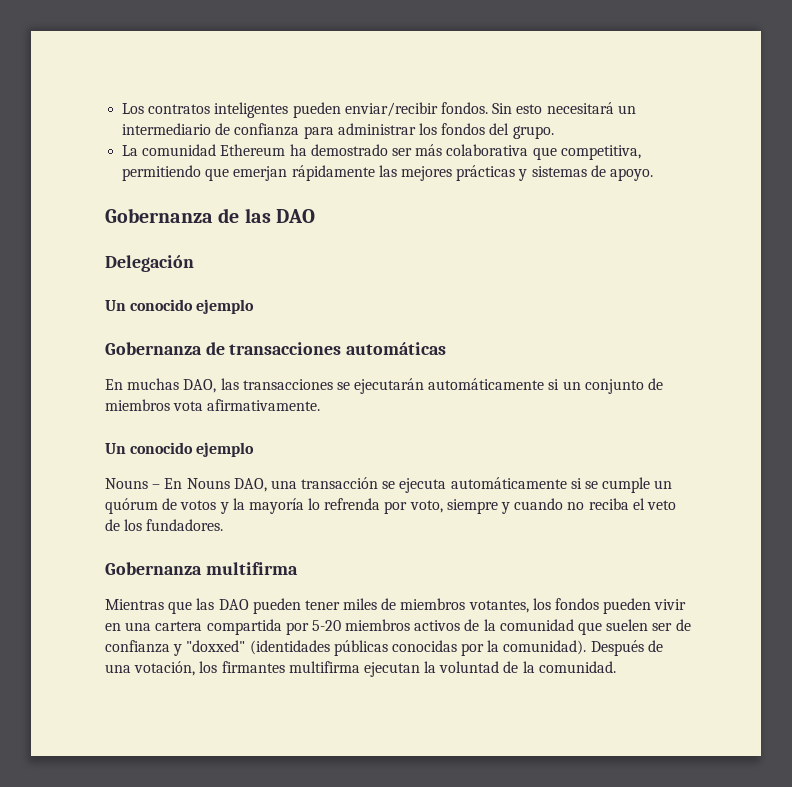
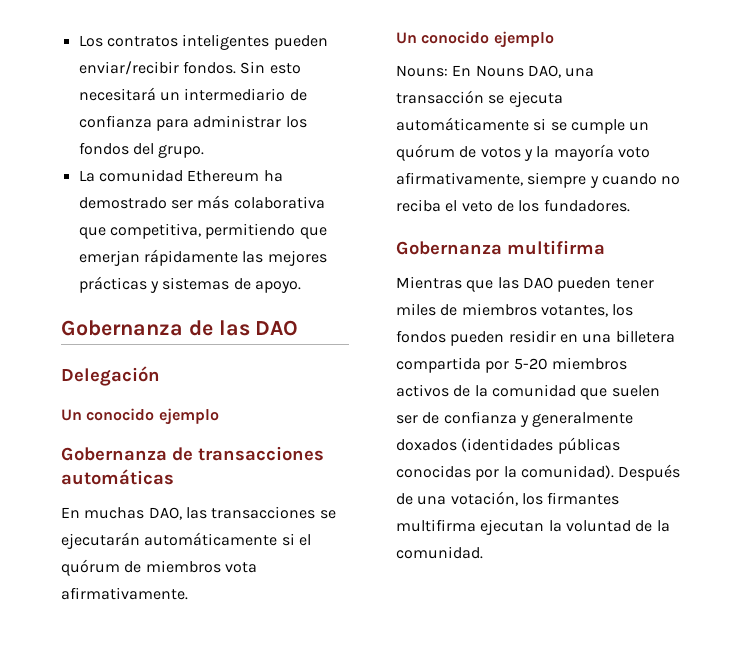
[562,379,644,394] un conjunto -> [298,534,311,546] [61,559,120,576] el quórum
[105,478,161,489] Nouns – -> [396,65,448,77] Nouns:
[308,498,443,514] lo refrenda por voto, -> [617,147,650,158] [396,172,523,186] voto afirmativamente,
[654,599,687,610] vivir -> [508,330,556,343] residir
[155,621,203,631] cartera -> [615,330,675,343] billetera
[186,640,246,652] "doxxed" -> [532,412,634,427] [396,439,457,451] generalmente doxados

